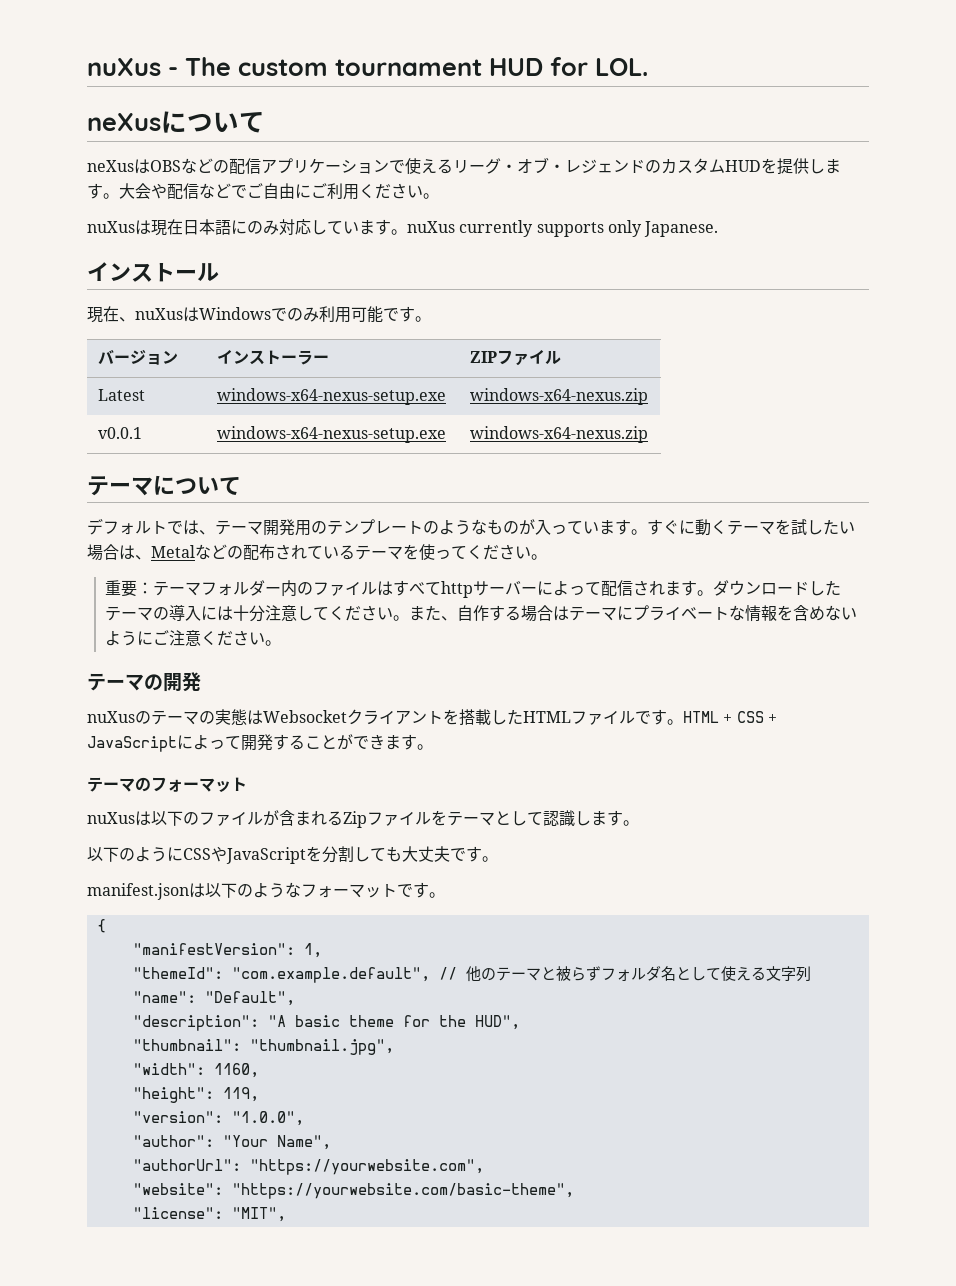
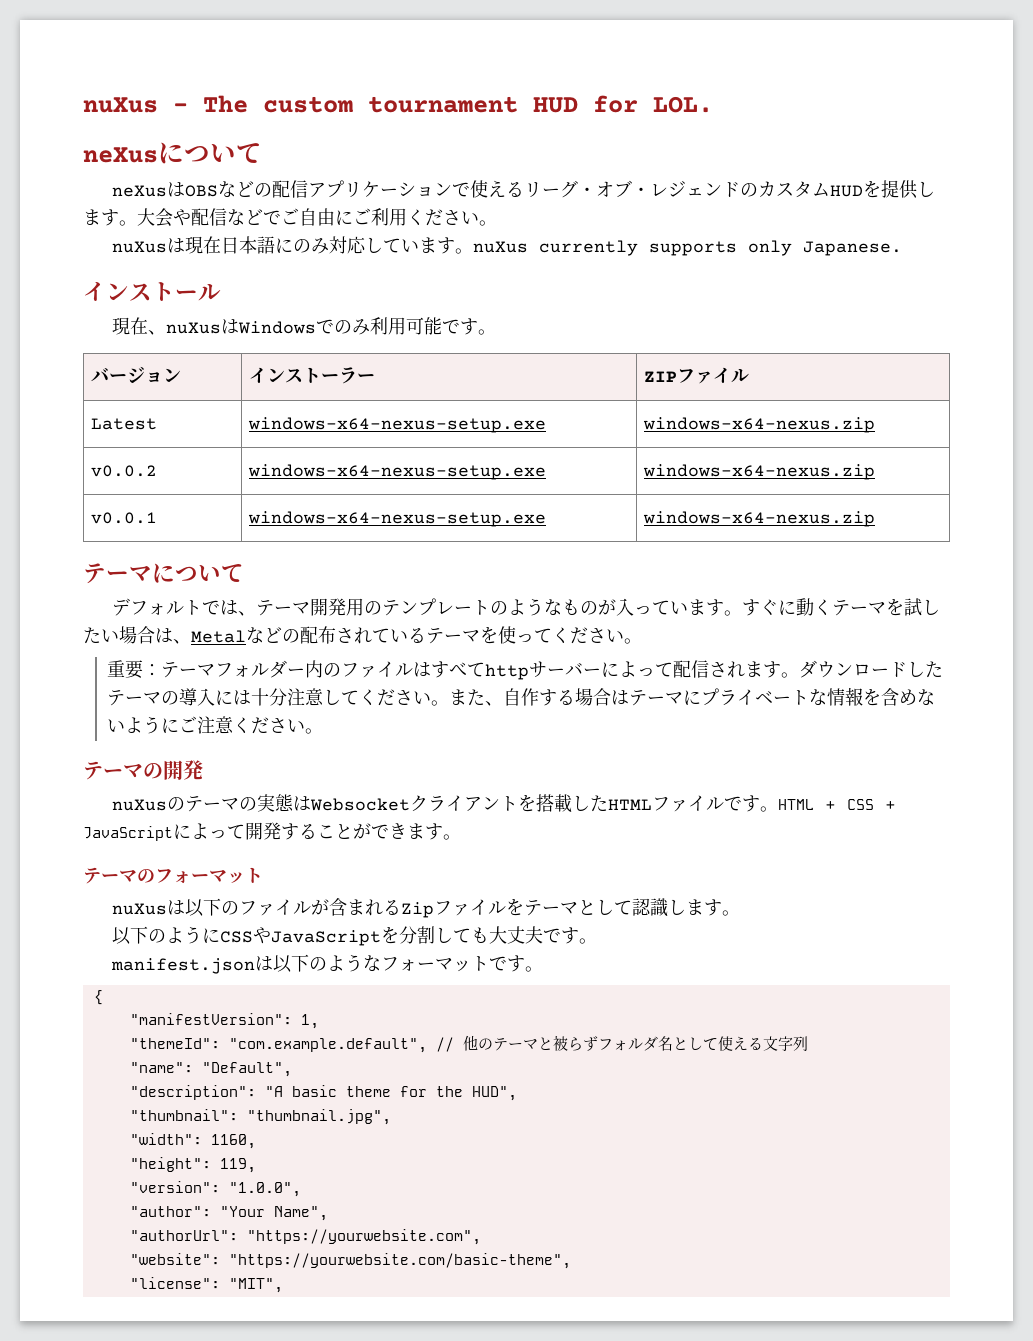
(649, 396) none -> [91,465,158,477] [248,464,547,480] [643,464,876,480] // v0.0.2 | windows-x64-nexus-setup.exe | windows-x64-nexus.zip

